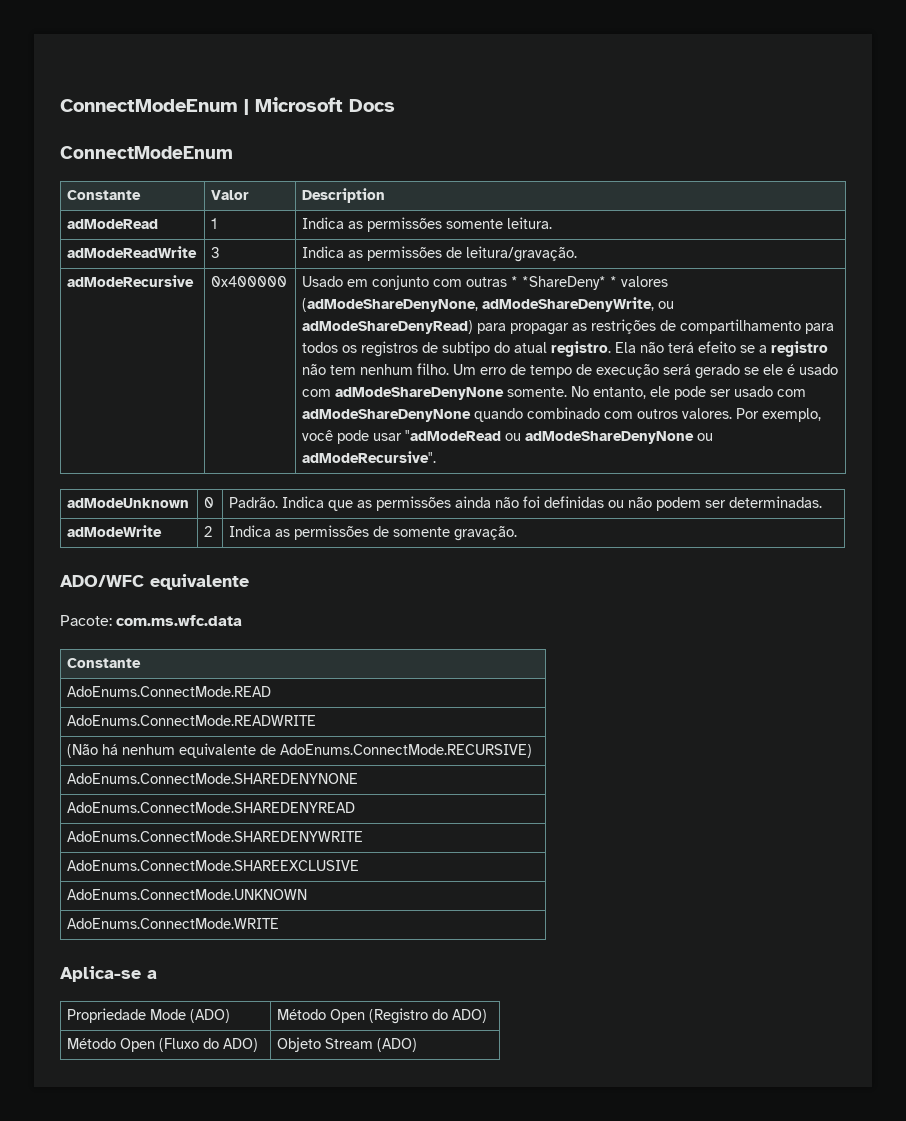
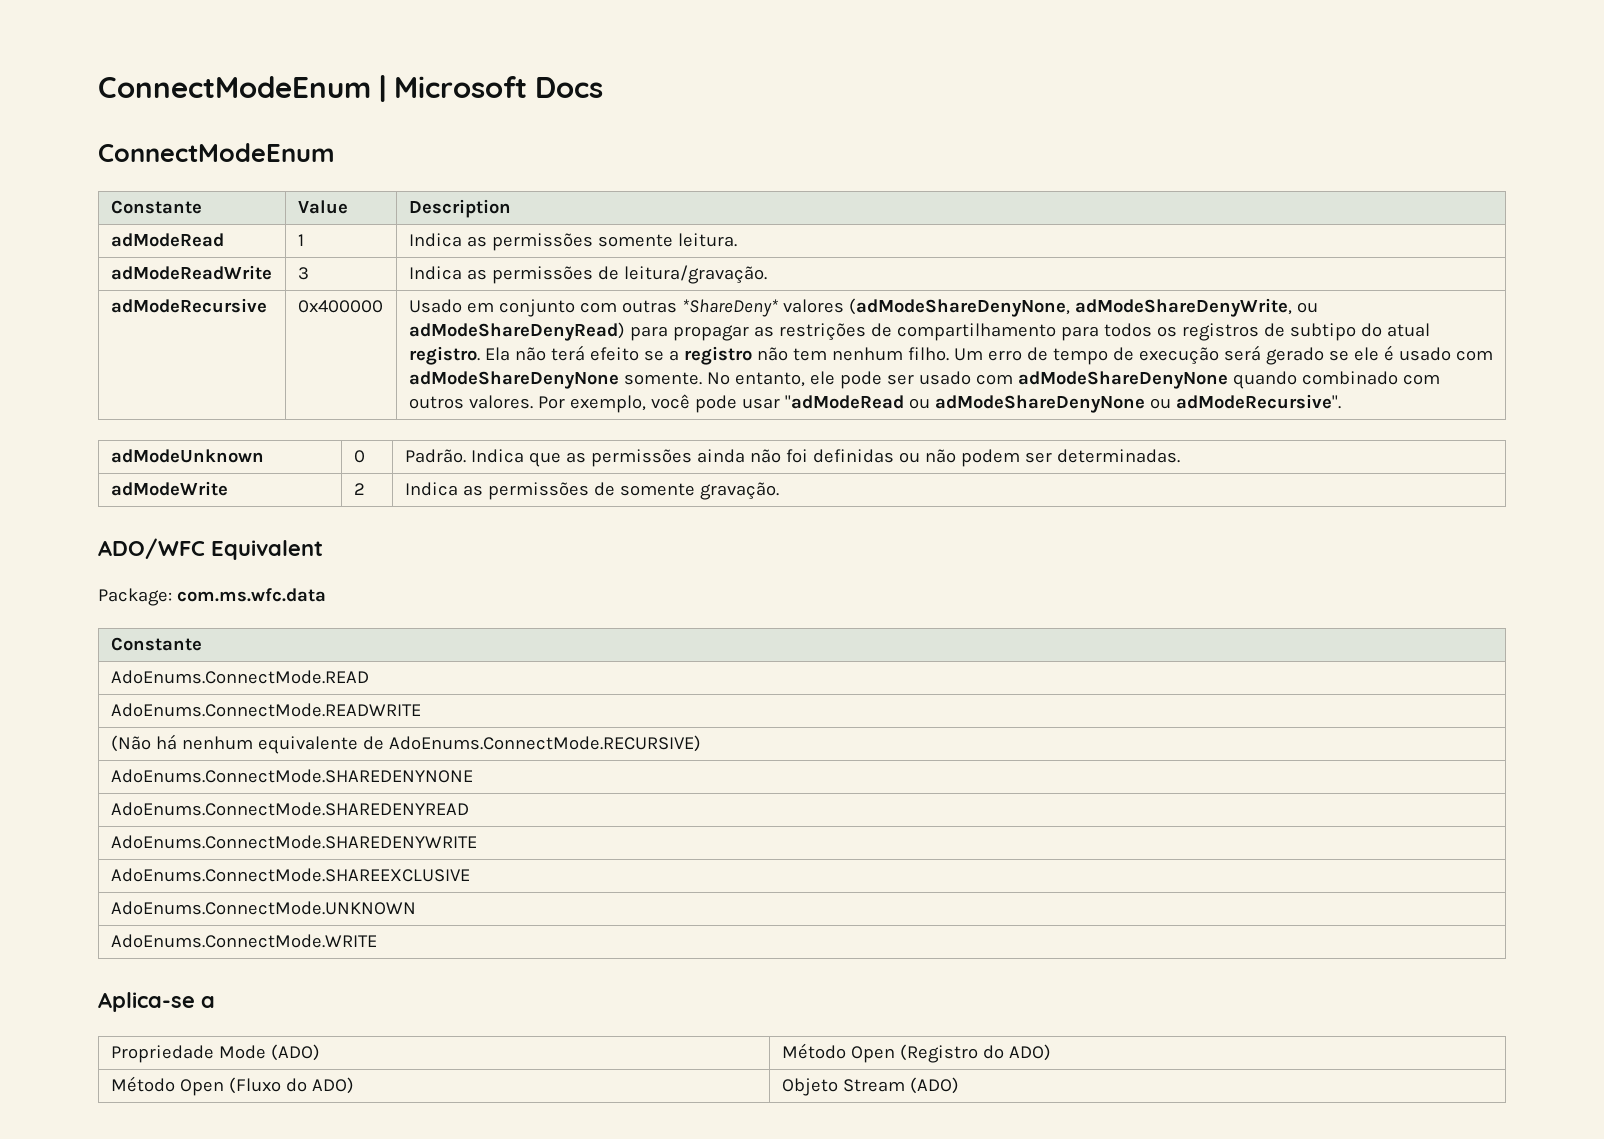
[211,190,250,200] Valor -> [297,200,348,214] Value
[511,276,618,290] * *ShareDeny* * -> [681,299,778,317] *ShareDeny*
[150,574,249,590] [60,615,112,626] equivalente // Pacote: -> [211,540,323,560] [98,588,172,606] Equivalent // Package:

